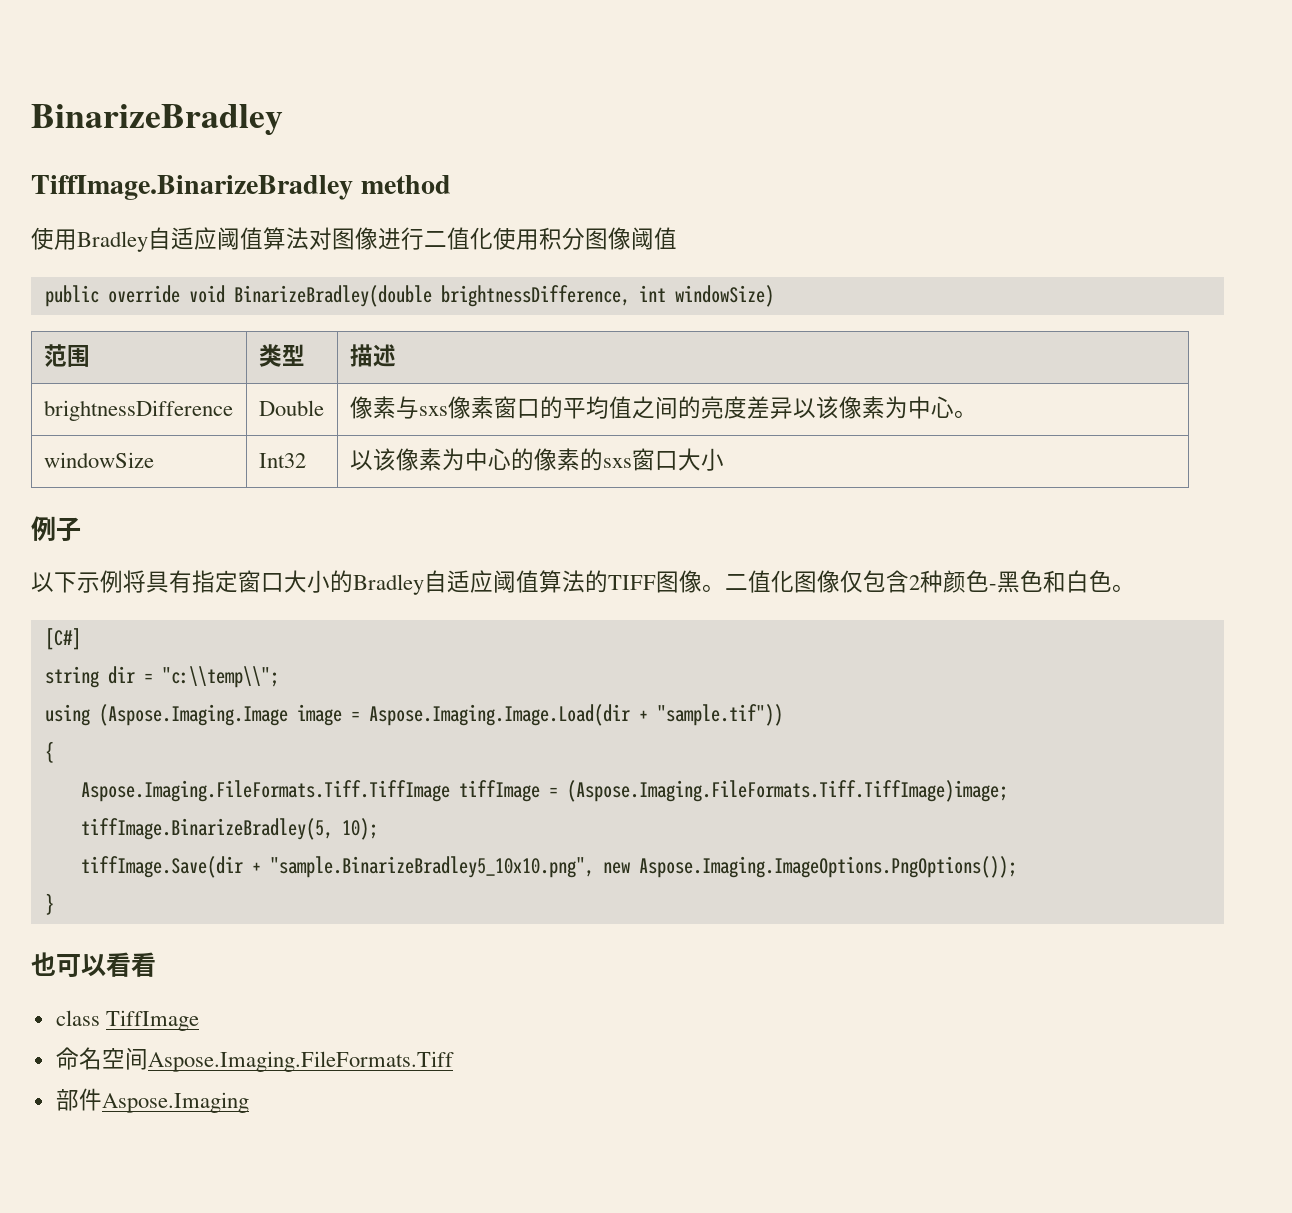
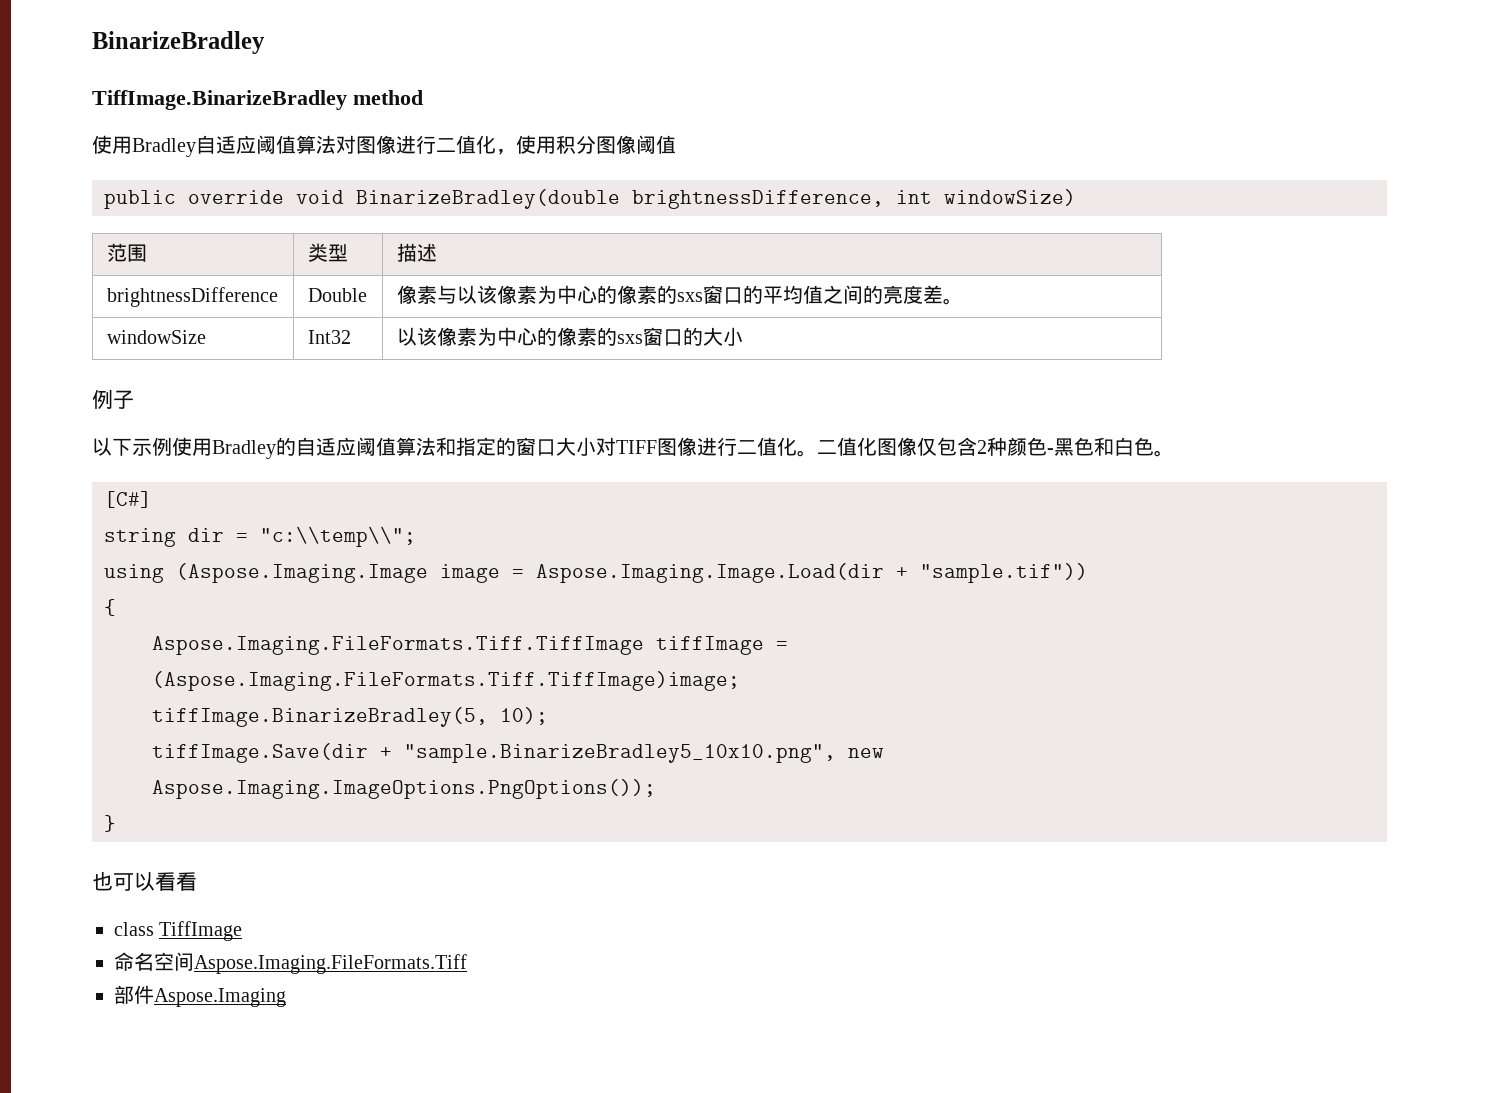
(493, 238) none -> [496,149,516,155] ，
[418,396,494,419] sxs像素 -> [456,285,703,304] 以该像素为中心的像素的sxs
[769,396,954,419] 异以该像素为中心 -> (943, 294) none
(678, 460) none -> [682,327,703,346] 的
[123,570,702,595] 将具有指定窗口大小的Bradley自适应阈值算法的TIFF图像 -> [172,437,797,459] 使用Bradley的自适应阈值算法和指定的窗口大小对TIFF图像进行二值化

